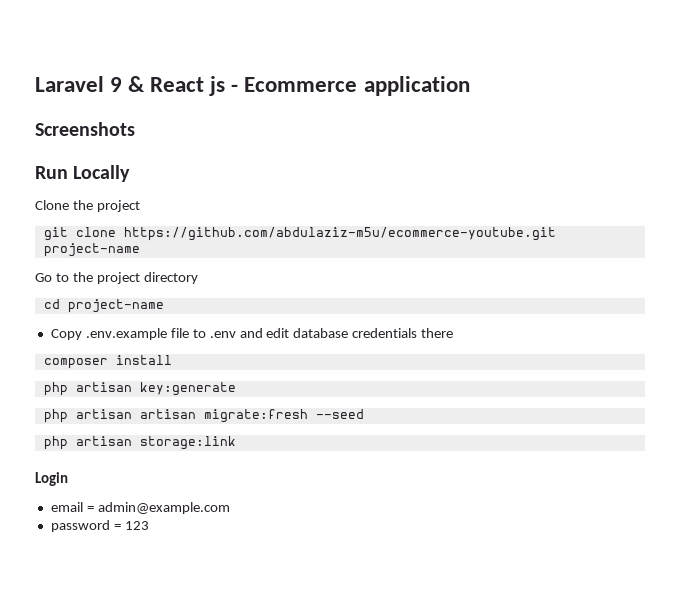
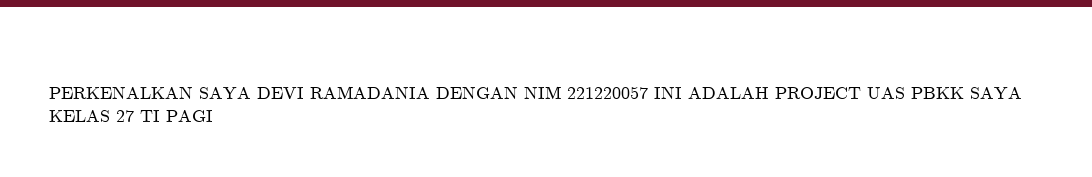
[35,76,470,96] [35,122,135,136] [35,165,131,182] [35,200,140,212] [43,227,556,241] [43,243,140,257] [35,272,198,284] [43,299,164,313] [50,328,454,340] [43,355,172,369] [43,382,236,396] [43,409,364,423] [43,436,236,450] [35,472,68,486] [50,502,230,514] [50,520,149,532] Laravel 9 & React js - Ecommerce application // Screenshots // Run Locally // Clone the project // git clone https://github.com/abdulaziz-m5u/ecommerce-youtube.git project-name // Go to the project directory // cd project-name // Copy .env.example file to .env and edit database credentials there // composer install // php artisan key:generate // php artisan artisan migrate:fresh --seed // php artisan storage:link // Login // email = admin@example.com // password = 123 -> [49,86,1022,99] [49,110,213,122] PERKENALKAN SAYA DEVI RAMADANIA DENGAN NIM 221220057 INI ADALAH PROJECT UAS PBKK SAYA KELAS 27 TI PAGI

